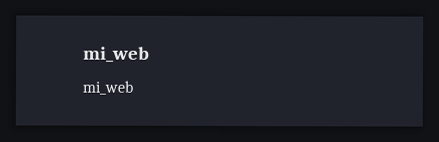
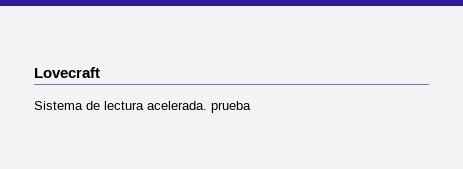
[83,46,150,63] [82,80,133,95] mi_web // mi_web -> [34,67,100,78] [34,101,251,113] Lovecraft // Sistema de lectura acelerada. prueba

